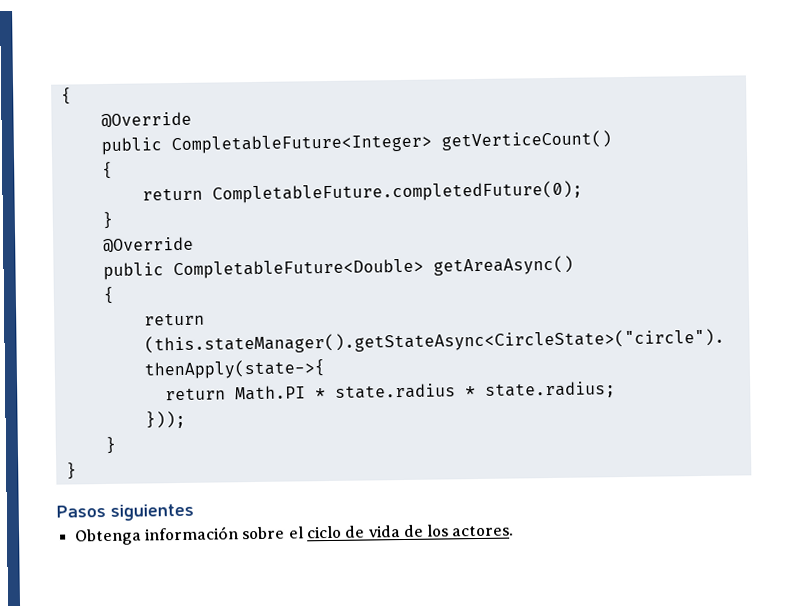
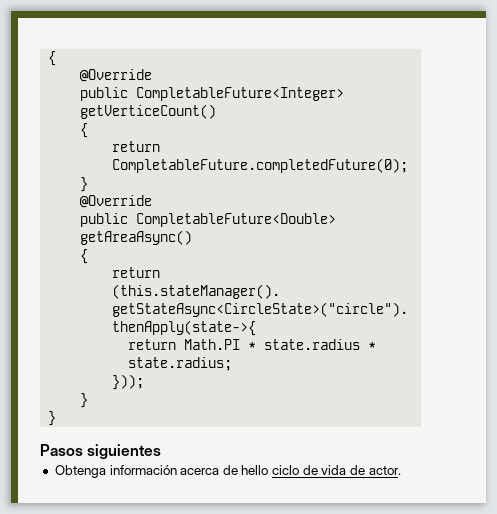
[241,526,304,540] sobre el -> [180,465,269,475] acerca de hello
[426,524,515,537] los actores. -> [368,466,401,475] actor.

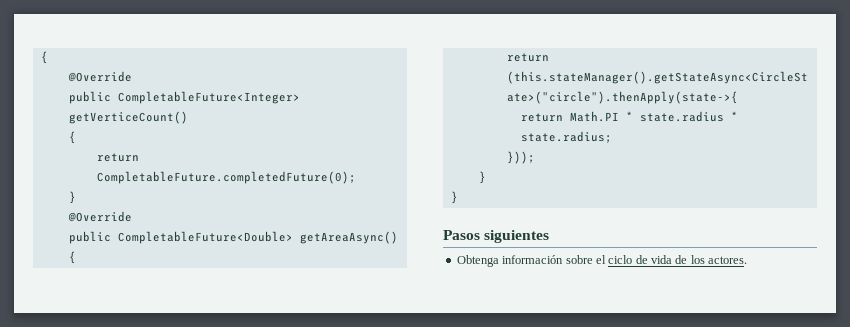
[180,465,269,475] acerca de hello -> [565,255,606,264] sobre el
[368,466,401,475] actor. -> [690,255,748,264] los actores.

